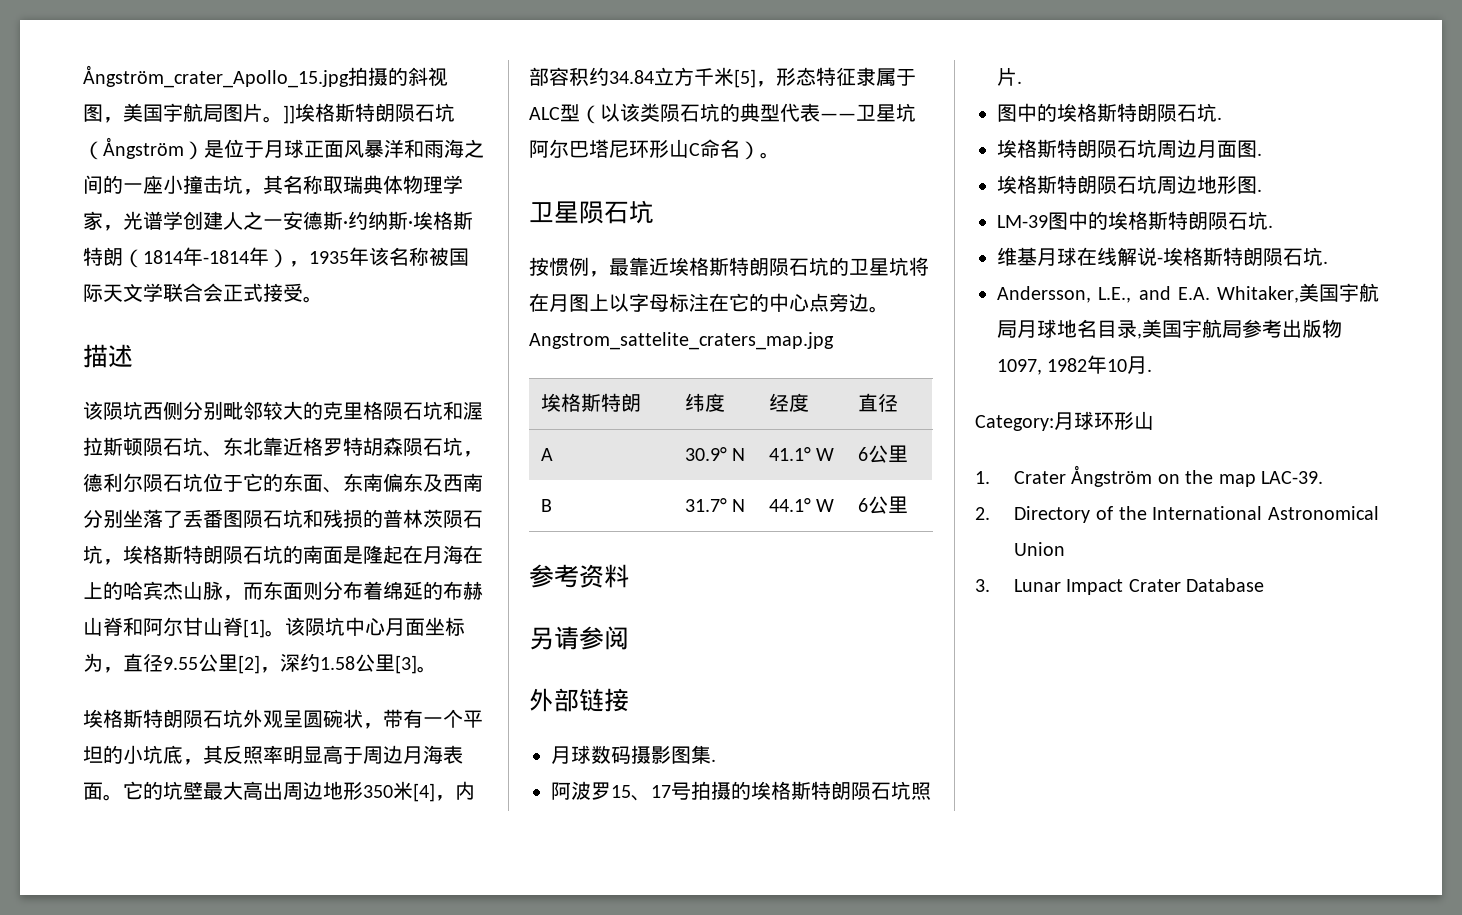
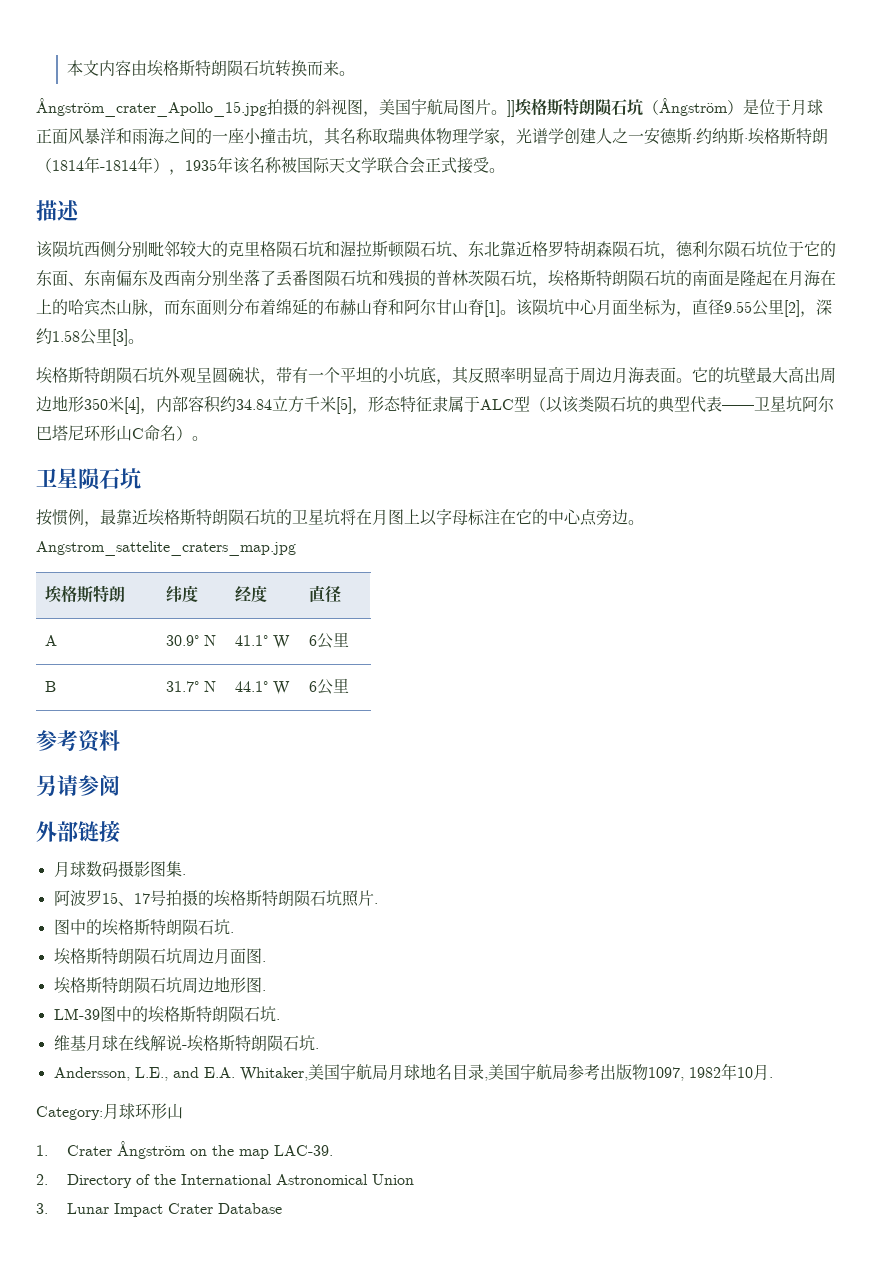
(83, 76) none -> [67,60,356,77] 本文内容由埃格斯特朗陨石坑转换而来。 //

